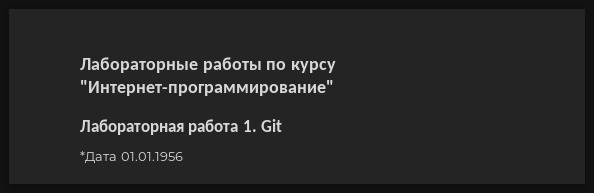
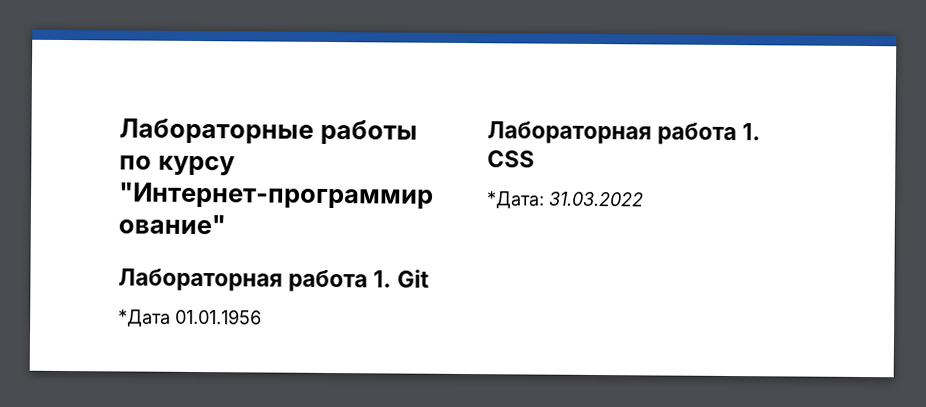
(183, 156) none -> [487,121,762,146] [487,150,535,168] [486,191,644,209] // Лабораторная работа 1. CSS // *Дата: 31.03.2022

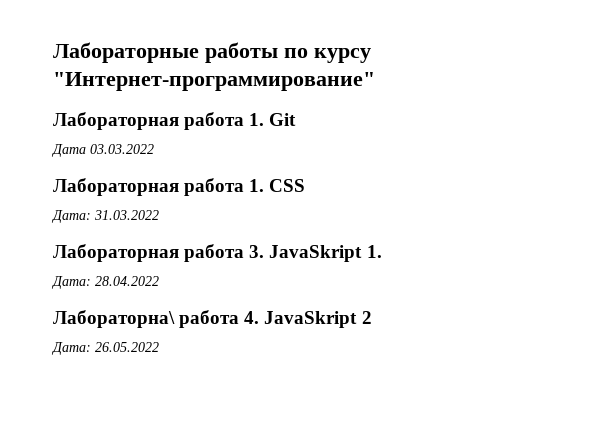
[118,308,262,327] *Дата 01.01.1956 -> [51,144,154,157] Дата 03.03.2022
[486,191,545,209] *Дата: -> [51,210,91,223] Дата:
(644, 199) none -> [53,244,382,262] [51,276,159,289] [53,310,372,328] [51,342,159,355] // Лабораторная работа 3. JavaSkript 1. // Дата: 28.04.2022 // Лабораторна\ работа 4. JavaSkript 2 // Дата: 26.05.2022

